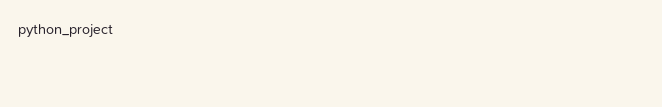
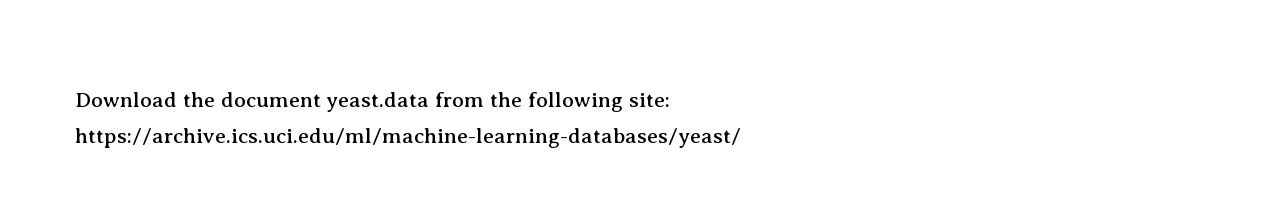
[18,24,113,38] python_project -> [75,92,670,112] [75,128,741,148] Download the document yeast.data from the following site: https://archive.ics.uci.edu/ml/machine-learning-databases/yeast/

